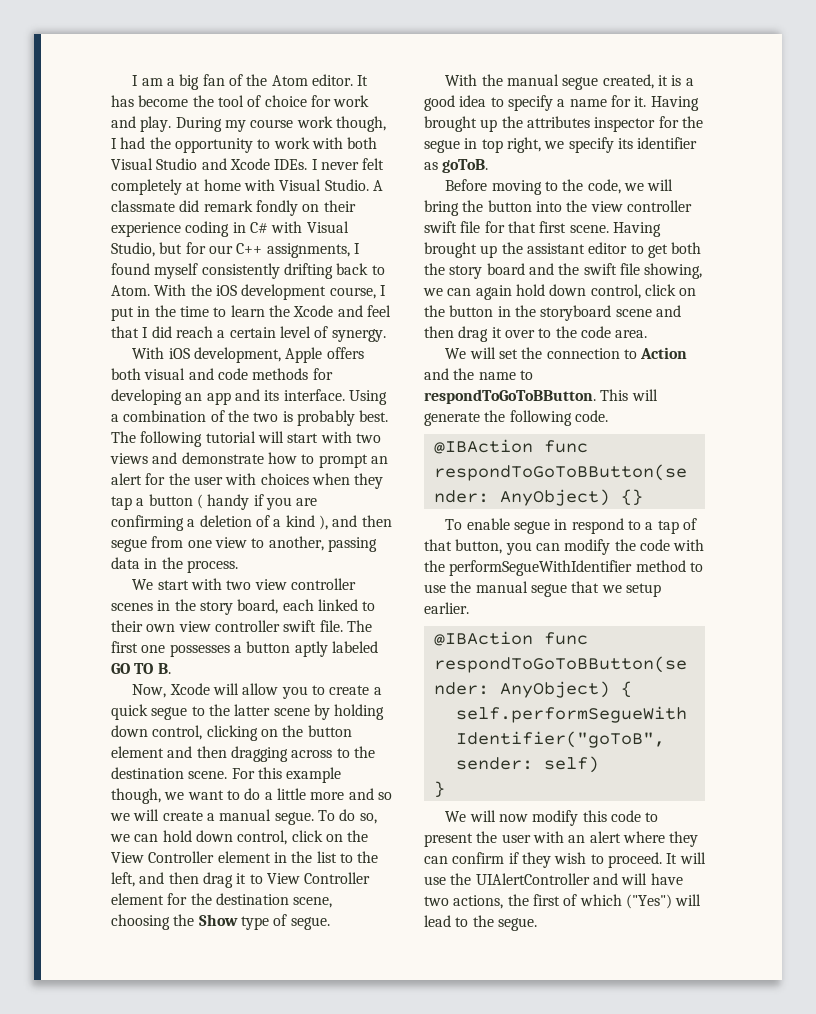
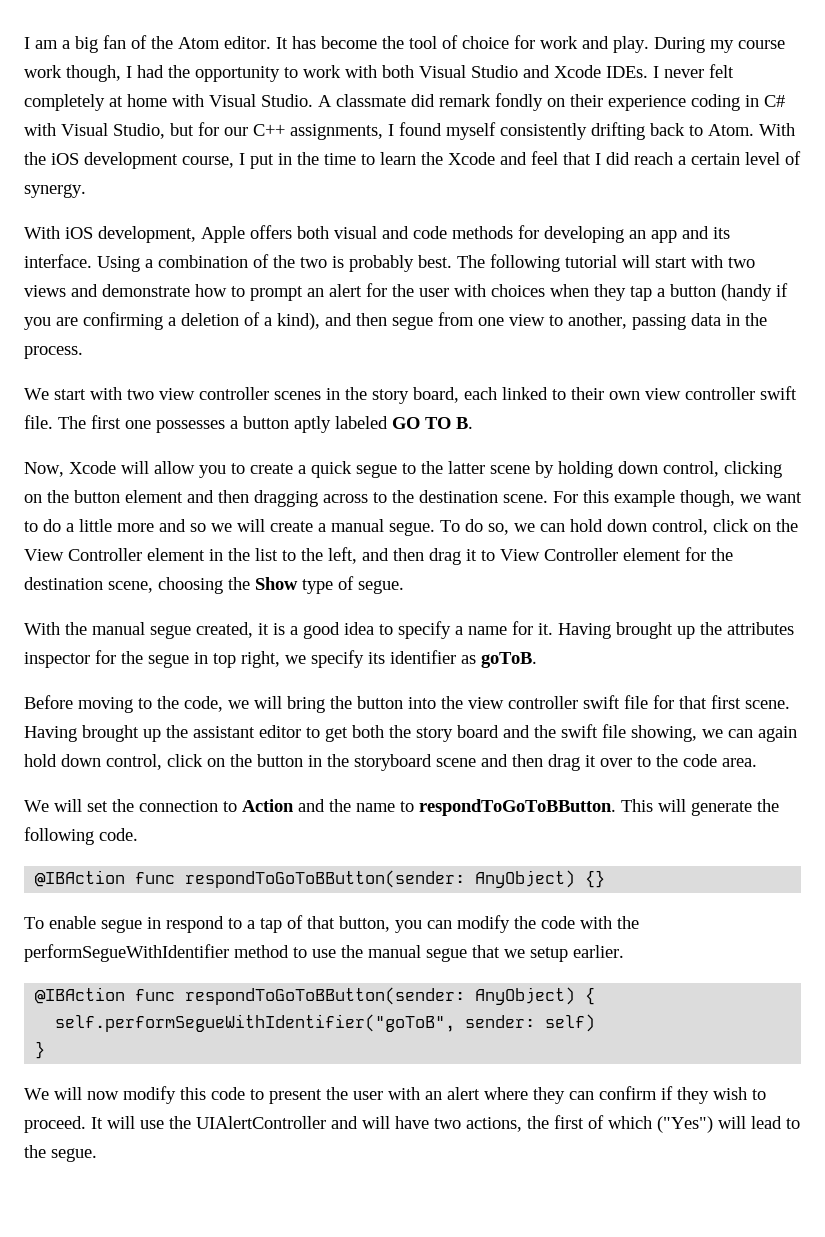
[196,494,250,510] ( handy -> [721,284,772,301] (handy
[285,515,328,530] kind ), -> [277,313,320,330] kind),

